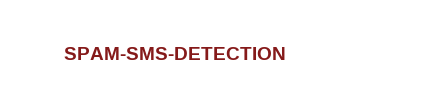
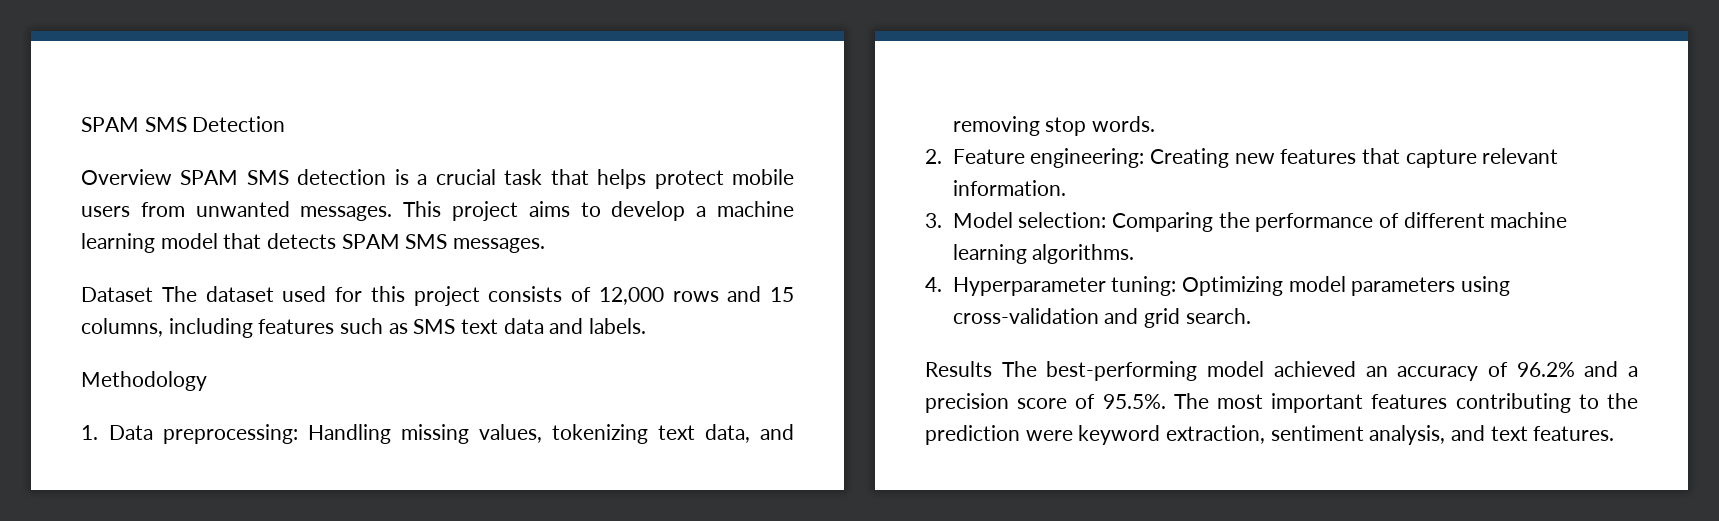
[64,47,286,60] SPAM-SMS-DETECTION -> [81,116,286,132] [81,169,794,189] [81,201,794,221] [81,233,546,253] [81,286,794,306] [81,318,647,338] [81,371,207,391] [81,424,794,444] [952,116,1155,136] [925,148,1559,168] [952,180,1066,196] [925,212,1568,232] [952,244,1135,264] [925,276,1510,296] [952,308,1251,328] [925,361,1638,381] [925,393,1638,413] [925,425,1615,445] SPAM SMS Detection // Overview SPAM SMS detection is a crucial task that helps protect mobile users from unwanted messages. This project aims to develop a machine learning model that detects SPAM SMS messages. // Dataset The dataset used for this project consists of 12,000 rows and 15 columns, including features such as SMS text data and labels. // Methodology // 1. Data preprocessing: Handling missing values, tokenizing text data, and removing stop words. // 2. Feature engineering: Creating new features that capture relevant information. // 3. Model selection: Comparing the performance of different machine learning algorithms. // 4. Hyperparameter tuning: Optimizing model parameters using cross-validation and grid search. // Results The best-performing model achieved an accuracy of 96.2% and a precision score of 95.5%. The most important features contributing to the prediction were keyword extraction, sentiment analysis, and text features.

